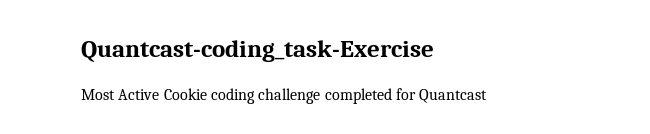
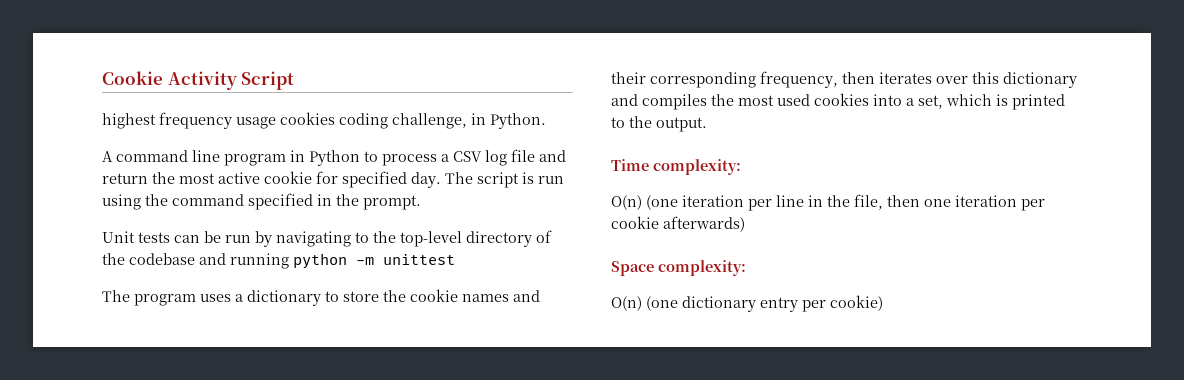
[81,40,434,62] [81,88,488,104] Quantcast-coding_task-Exercise // Most Active Cookie coding challenge completed for Quantcast -> [102,71,295,90] [102,112,546,129] [102,149,566,166] [102,171,564,188] [102,193,421,210] [102,230,552,247] [102,253,455,269] [102,289,540,306] [611,71,1077,88] [611,93,1065,110] [611,116,707,132] [611,159,741,175] [611,194,1045,211] [611,216,745,232] [611,260,746,276] [611,295,883,312] Cookie Activity Script // highest frequency usage cookies coding challenge, in Python. // A command line program in Python to process a CSV log file and return the most active cookie for specified day. The script is run using the command specified in the prompt. // Unit tests can be run by navigating to the top-level directory of the codebase and running python -m unittest // The program uses a dictionary to store the cookie names and their corresponding frequency, then iterates over this dictionary and compiles the most used cookies into a set, which is printed to the output. // Time complexity: // O(n) (one iteration per line in the file, then one iteration per cookie afterwards) // Space complexity: // O(n) (one dictionary entry per cookie)

